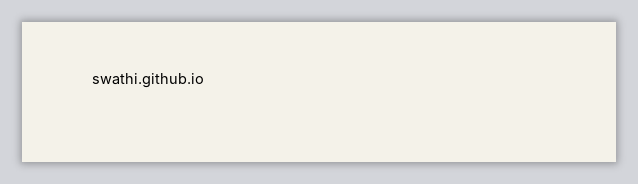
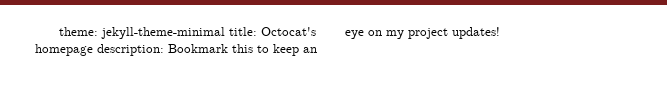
[92,73,204,88] swathi.github.io -> [59,27,317,39] [35,44,317,56] [345,27,500,39] theme: jekyll-theme-minimal title: Octocat's homepage description: Bookmark this to keep an eye on my project updates!

